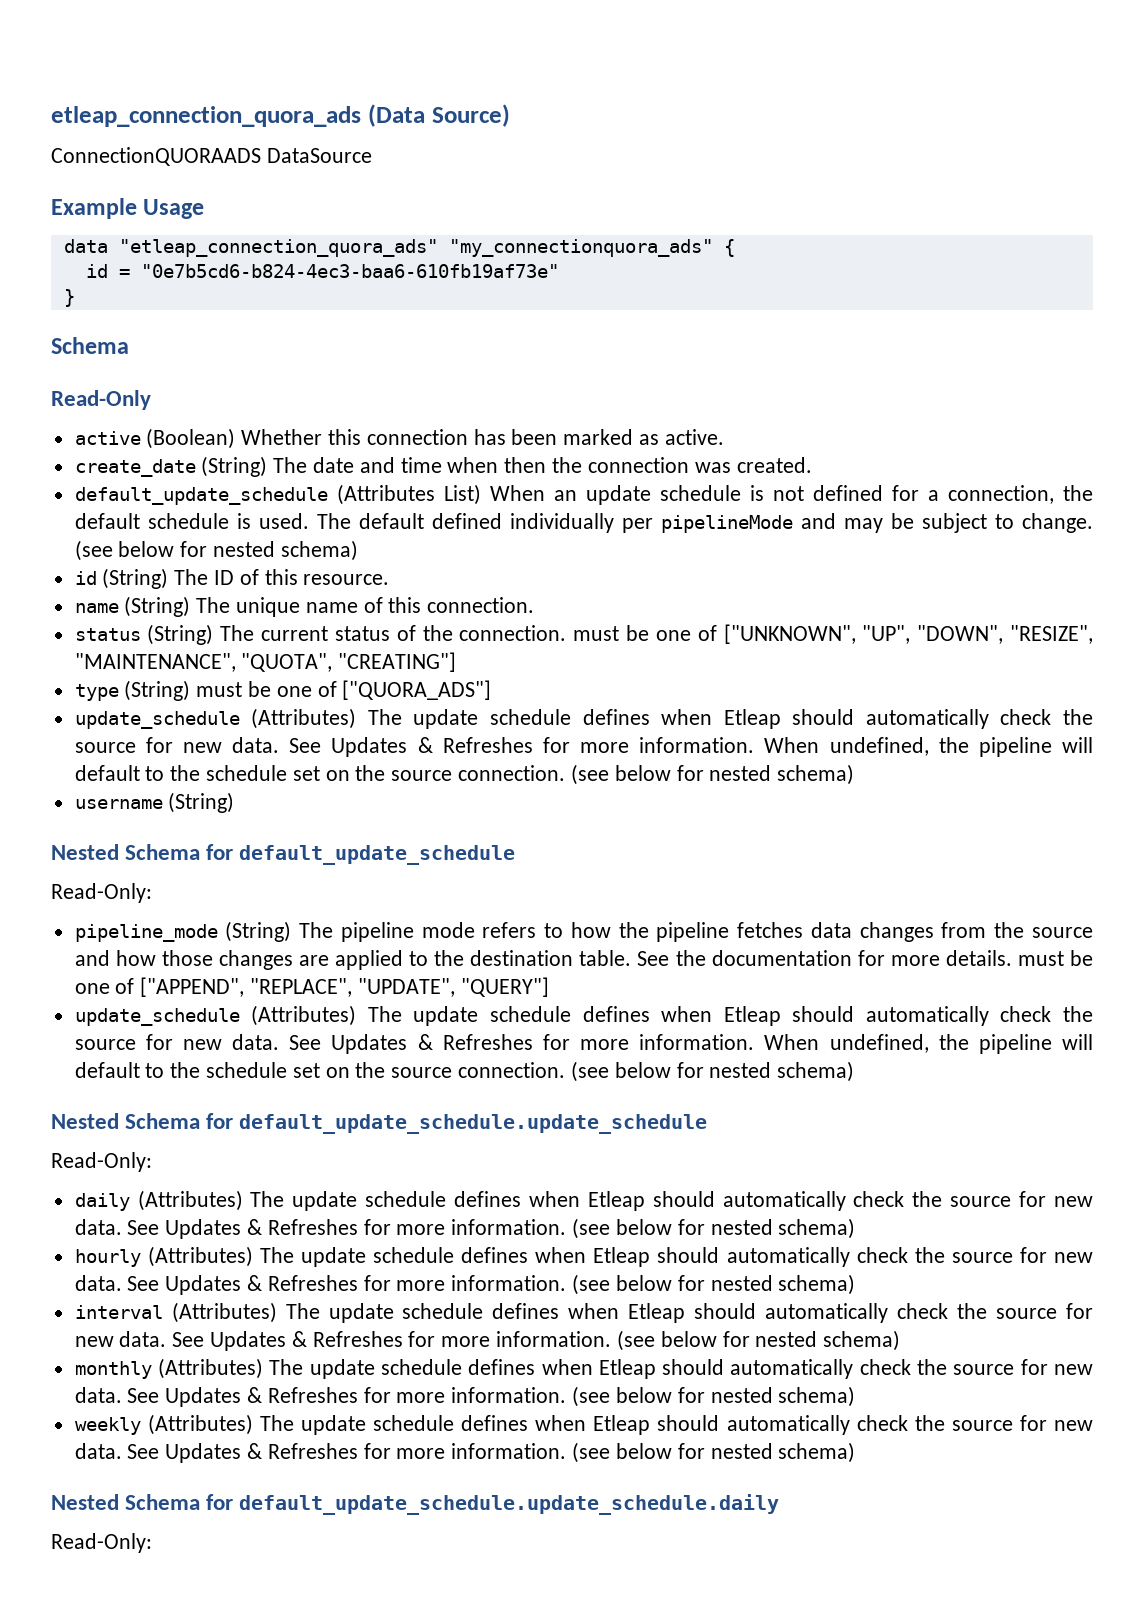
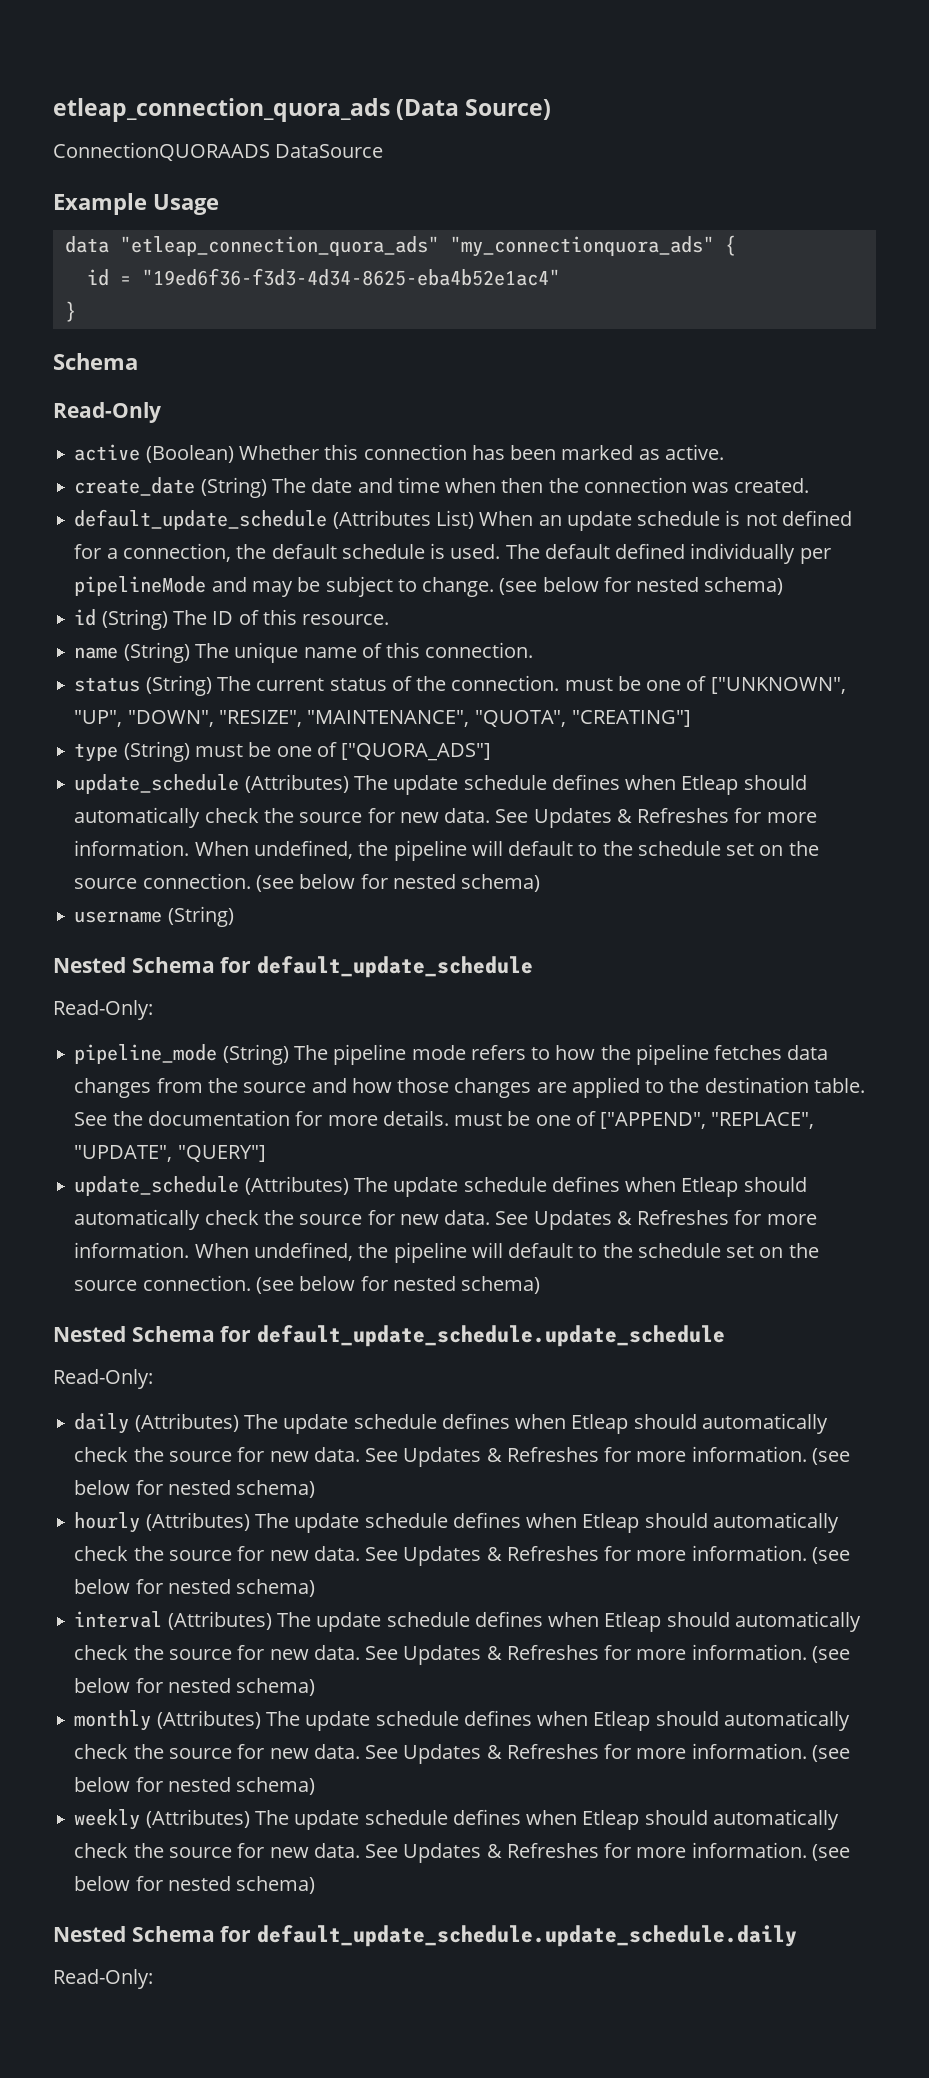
[140,264,559,278] "0e7b5cd6-b824-4ec3-baa6-610fb19af73e" -> [141,268,560,286] "19ed6f36-f3d3-4d34-8625-eba4b52e1ac4"

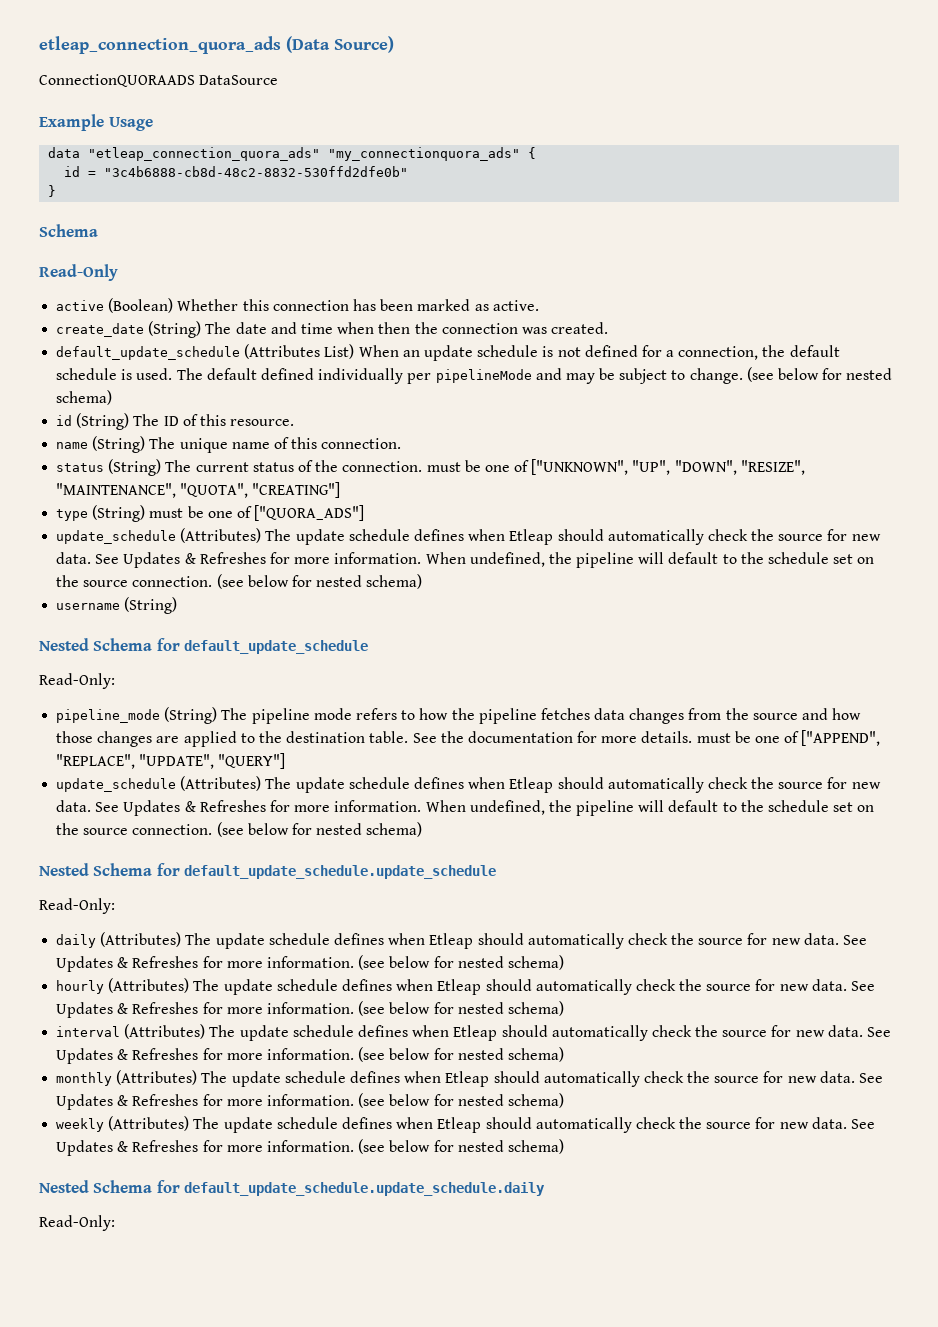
[141,268,560,286] "19ed6f36-f3d3-4d34-8625-eba4b52e1ac4" -> [104,166,409,177] "3c4b6888-cb8d-48c2-8832-530ffd2dfe0b"

